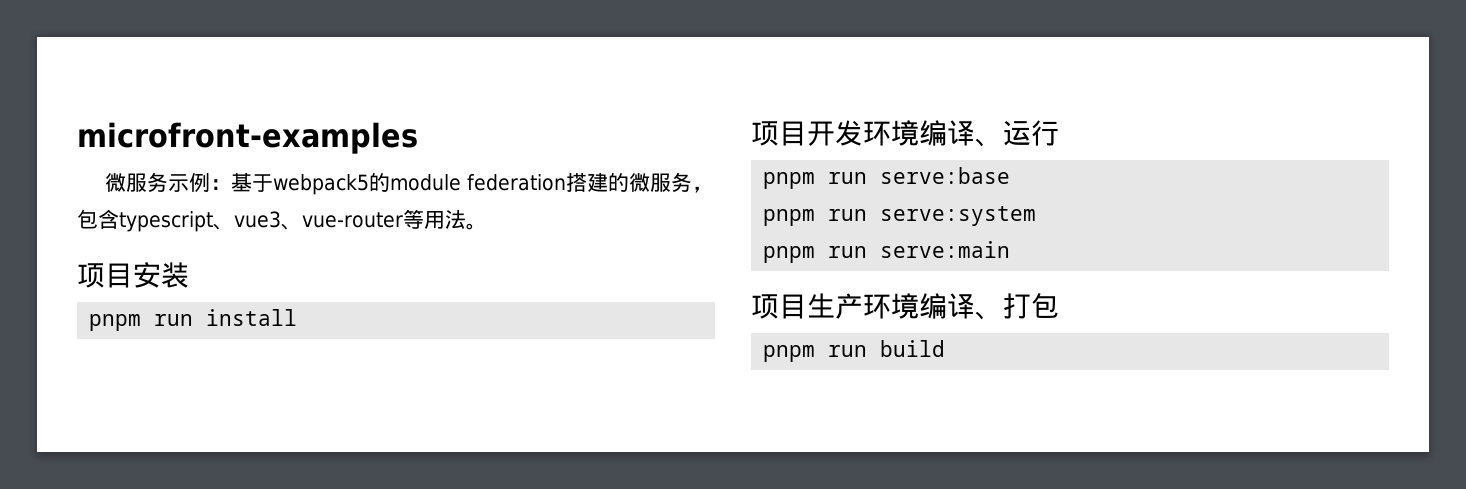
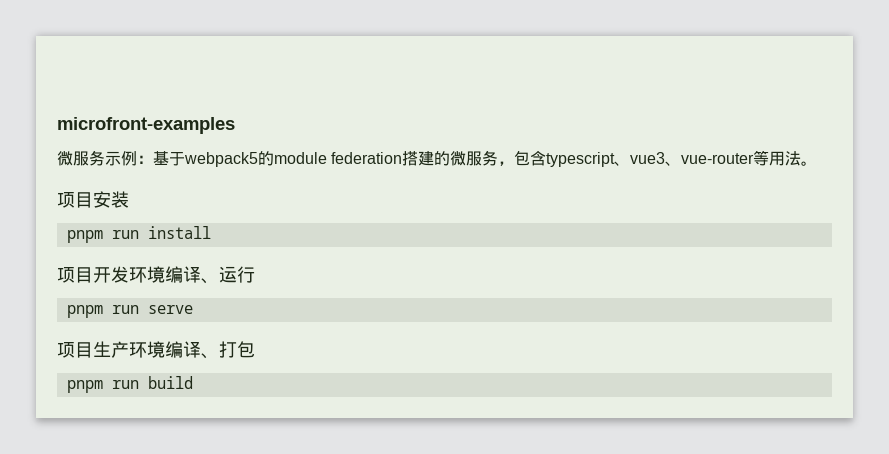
[880,167,1011,184] [763,206,1037,226] [763,241,1011,263] serve:base // pnpm run serve:system // pnpm run serve:main -> [147,305,193,314] serve

